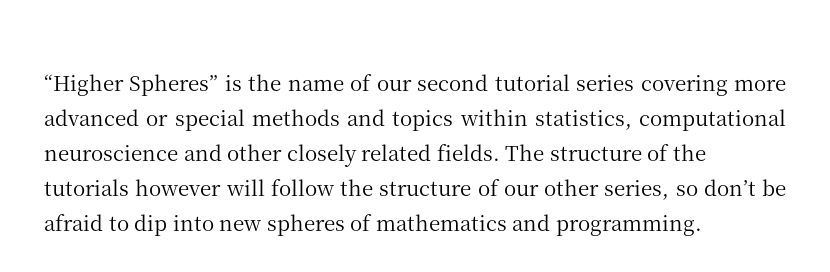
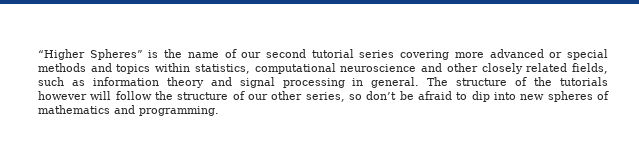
[436,144,500,161] fields. -> [572,63,609,74] [38,77,420,88] fields, such as information theory and signal processing in general.

